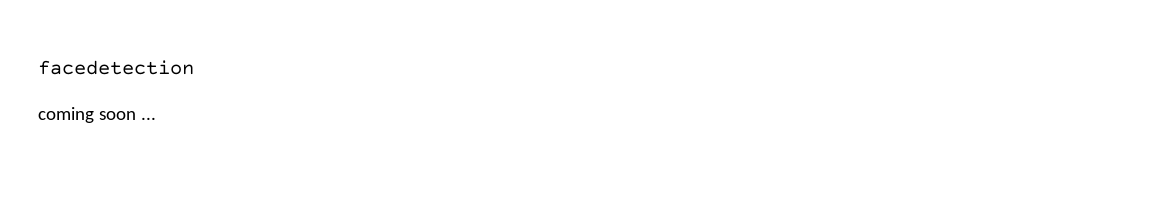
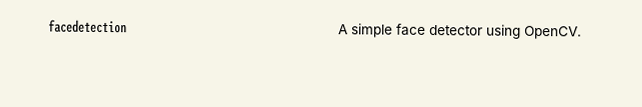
[38,107,156,123] coming soon ... -> [338,23,582,40] A simple face detector using OpenCV.

